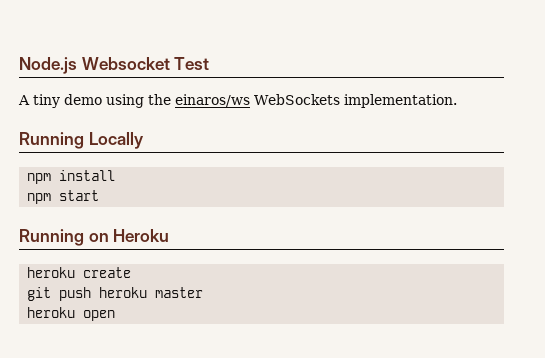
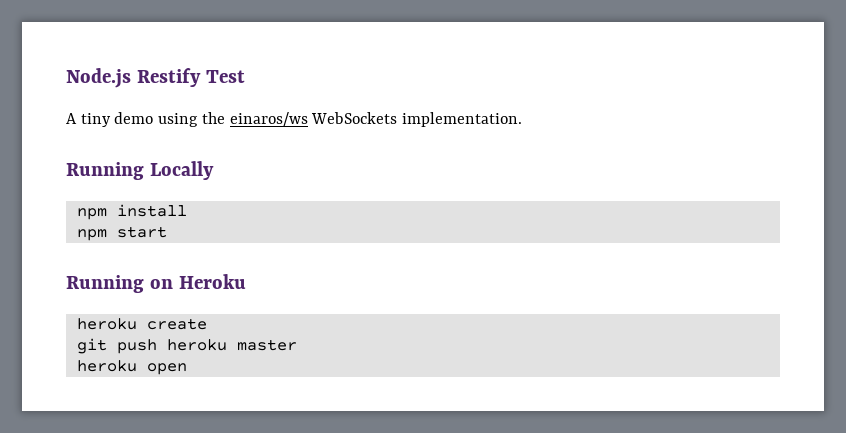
[81,57,170,70] Websocket -> [136,68,201,87] Restify

